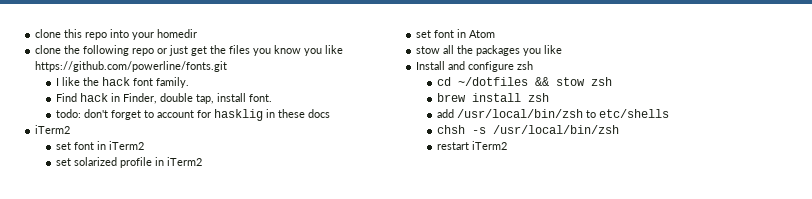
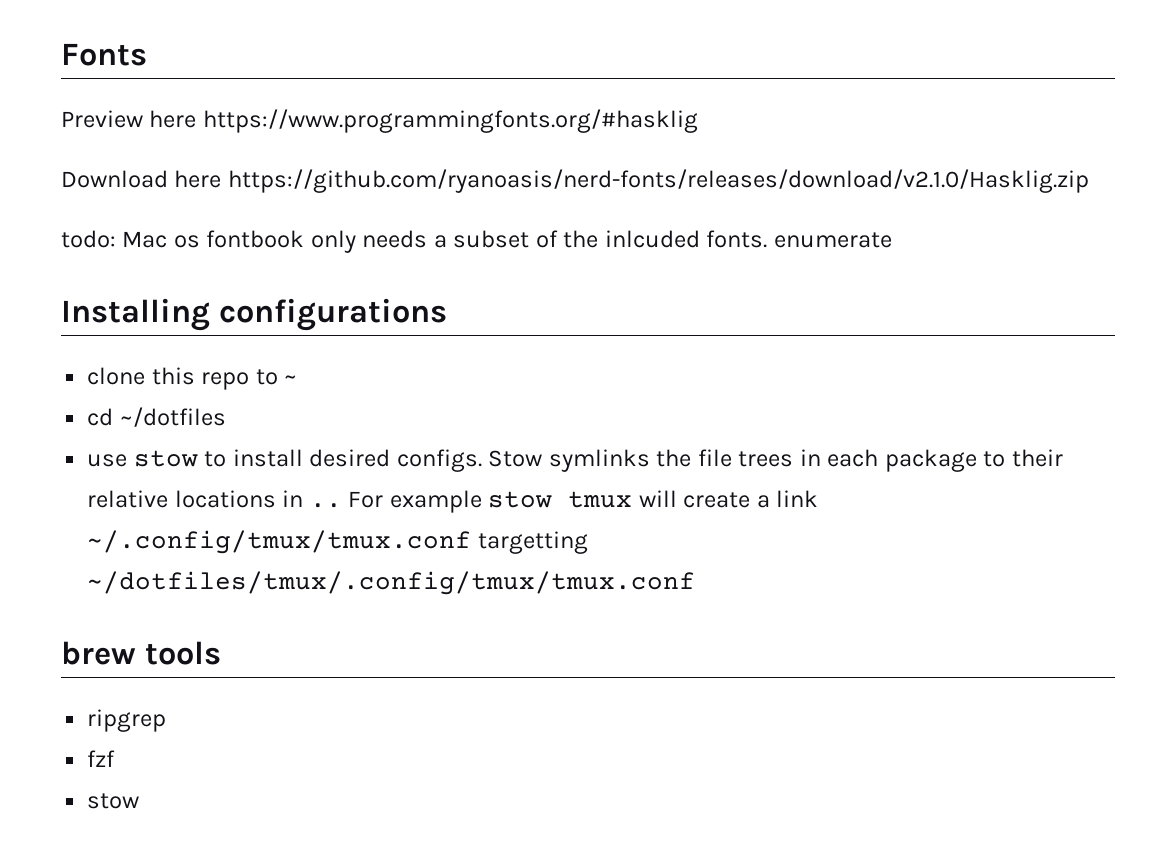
[35,29,198,40] [35,45,344,56] [35,61,228,72] [55,77,189,88] [55,93,272,104] [55,109,330,121] [35,125,71,134] [55,141,144,150] [55,157,202,168] [416,29,496,38] [416,45,563,56] [416,61,534,72] [436,77,612,86] [436,93,549,102] [436,109,669,118] [436,125,619,134] [436,141,507,150] clone this repo into your homedir // clone the following repo or just get the files you know you like https://github.com/powerline/fonts.git // I like the hack font family. // Find hack in Finder, double tap, install font. // todo: don't forget to account for hasklig in these docs // iTerm2 // set font in iTerm2 // set solarized profile in iTerm2 // set font in Atom // stow all the packages you like // Install and configure zsh // cd ~/dotfiles && stow zsh // brew install zsh // add /usr/local/bin/zsh to etc/shells // chsh -s /usr/local/bin/zsh // restart iTerm2 -> [61,43,147,66] [61,109,698,133] [61,169,1089,193] [61,230,892,253] [61,298,447,331] [87,367,298,390] [87,407,226,427] [87,449,1063,472] [87,490,819,513] [87,530,588,554] [87,571,696,595] [61,641,221,665] [87,709,167,732] [87,750,116,767] [87,793,140,809] Fonts // Preview here https://www.programmingfonts.org/#hasklig // Download here https://github.com/ryanoasis/nerd-fonts/releases/download/v2.1.0/Hasklig.zip // todo: Mac os fontbook only needs a subset of the inlcuded fonts. enumerate // Installing configurations // clone this repo to ~ // cd ~/dotfiles // use stow to install desired configs. Stow symlinks the file trees in each package to their relative locations in .. For example stow tmux will create a link ~/.config/tmux/tmux.conf targetting ~/dotfiles/tmux/.config/tmux/tmux.conf // brew tools // ripgrep // fzf // stow

